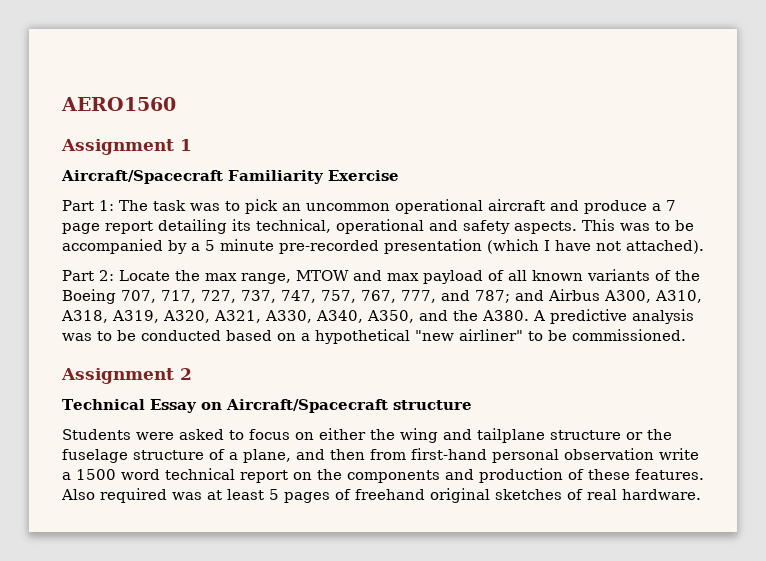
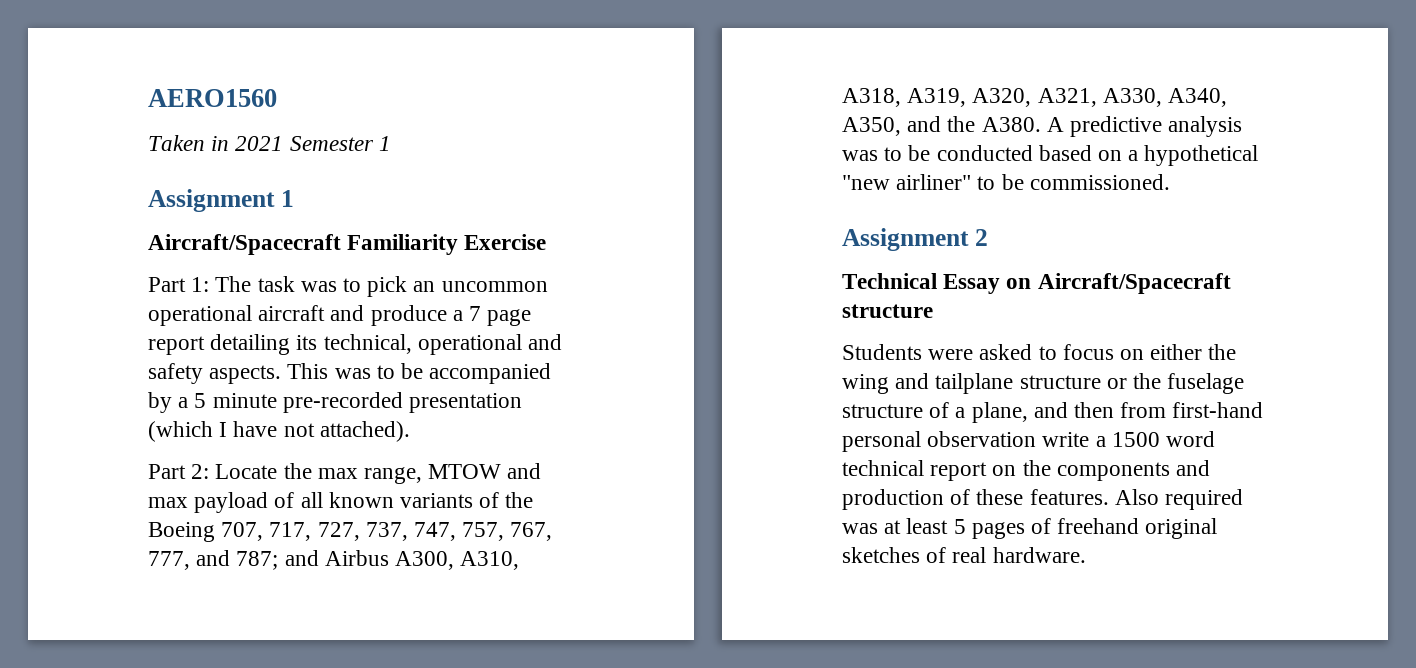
(176, 104) none -> [148,135,391,151] // Taken in 2021 Semester 1

